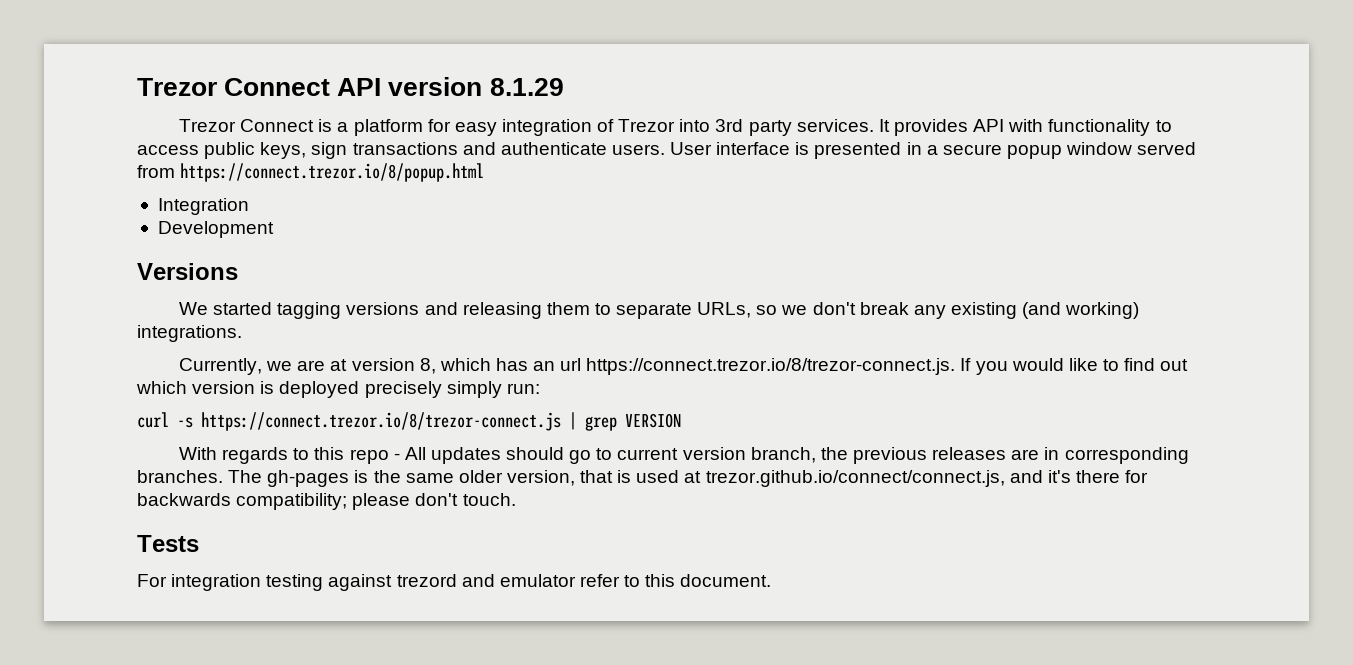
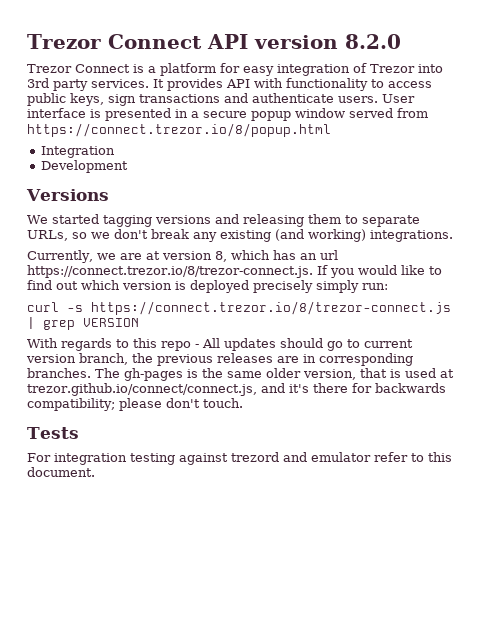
[489,78,564,96] 8.1.29 -> [344,34,401,49] 8.2.0

